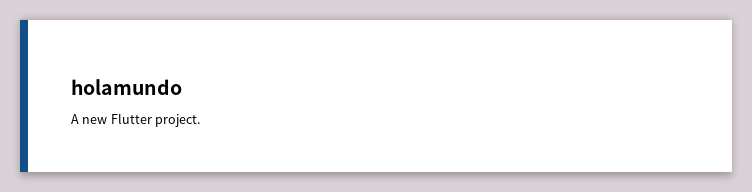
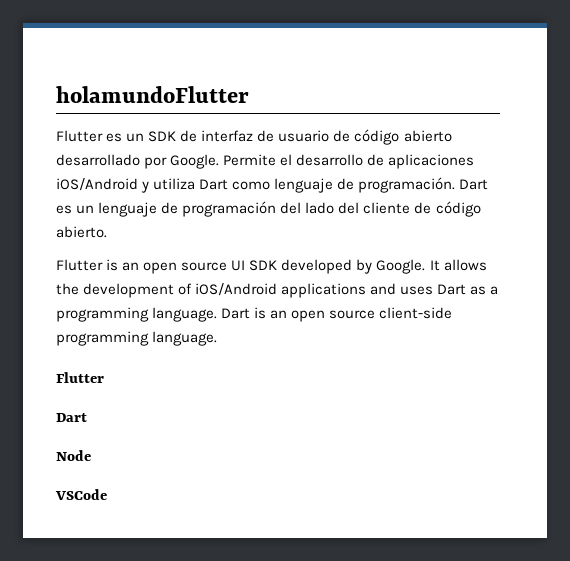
[71,79,182,95] [71,113,201,127] holamundo // A new Flutter project. -> [56,86,249,103] [56,129,452,145] [56,154,475,169] [56,177,489,193] [56,201,481,217] [56,226,107,238] [56,259,487,274] [56,283,499,298] [56,307,453,322] [56,331,218,346] [56,372,104,383] [56,413,87,422] [56,450,91,461] [55,489,107,500] holamundoFlutter // Flutter es un SDK de interfaz de usuario de código abierto desarrollado por Google. Permite el desarrollo de aplicaciones iOS/Android y utiliza Dart como lenguaje de programación. Dart es un lenguaje de programación del lado del cliente de código abierto. // Flutter is an open source UI SDK developed by Google. It allows the development of iOS/Android applications and uses Dart as a programming language. Dart is an open source client-side programming language. // Flutter // Dart // Node // VSCode

